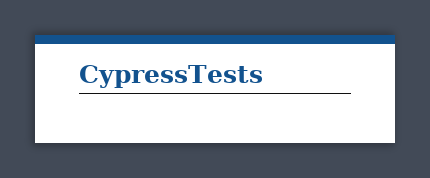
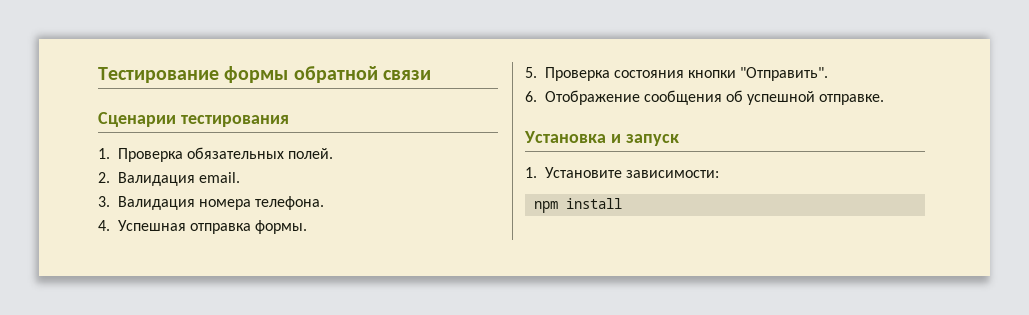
[79,65,263,88] CypressTests -> [98,66,431,83] [98,112,289,127] [98,147,334,162] [98,172,240,186] [98,196,325,210] [98,220,308,234] [525,67,829,81] [525,90,885,105] [524,131,679,146] [525,167,719,178] [534,198,623,213] Тестирование формы обратной связи // Сценарии тестирования // 1. Проверка обязательных полей. // 2. Валидация email. // 3. Валидация номера телефона. // 4. Успешная отправка формы. // 5. Проверка состояния кнопки "Отправить". // 6. Отображение сообщения об успешной отправке. // Установка и запуск // 1. Установите зависимости: // npm install

